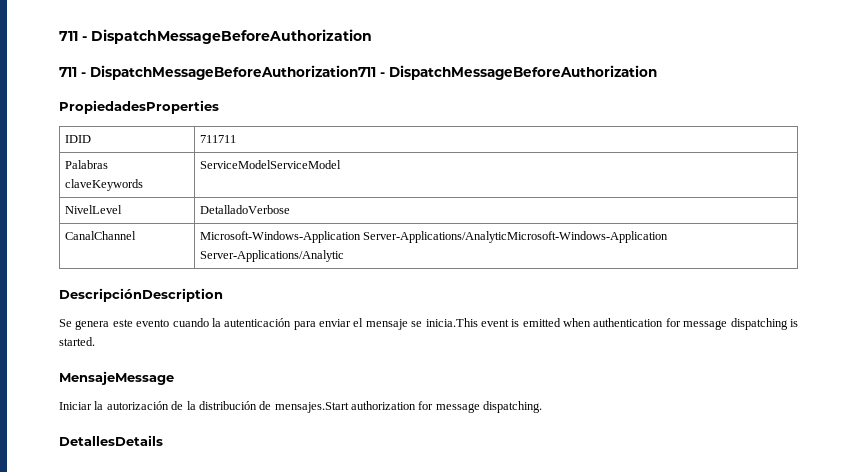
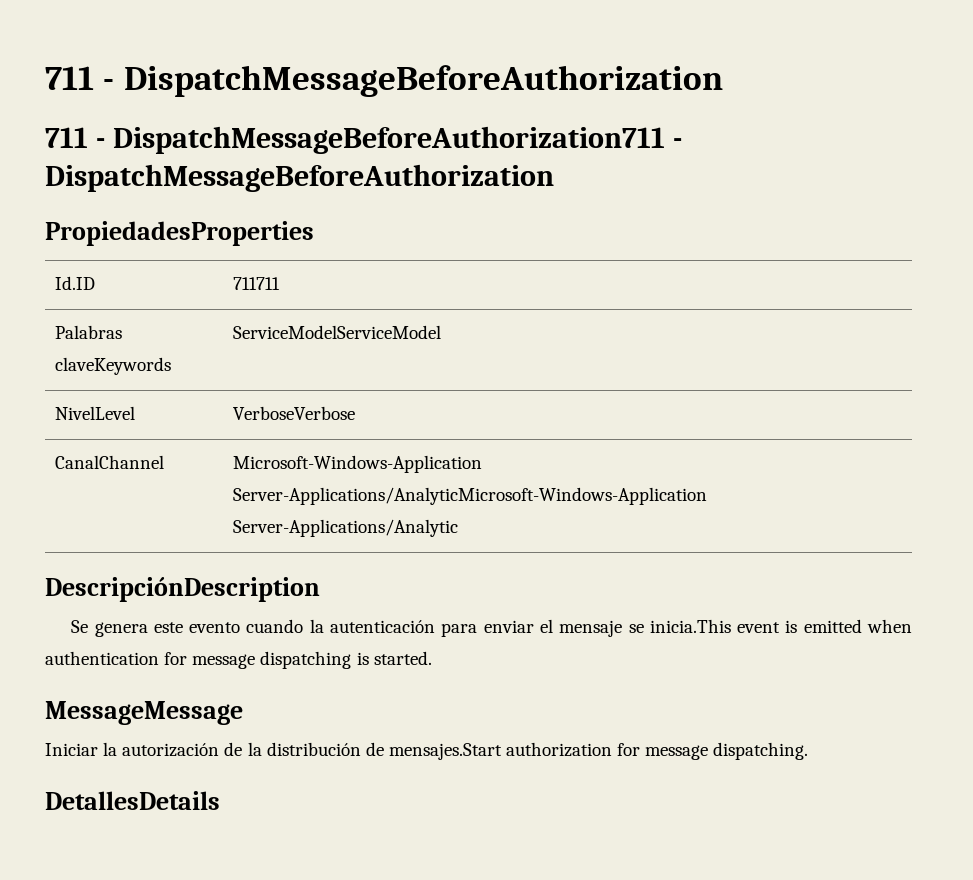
[64,135,91,143] IDID -> [54,276,95,290] Id.ID
[199,205,290,214] DetalladoVerbose -> [232,406,355,420] VerboseVerbose
[59,371,174,385] MensajeMessage -> [45,701,243,725] MessageMessage

